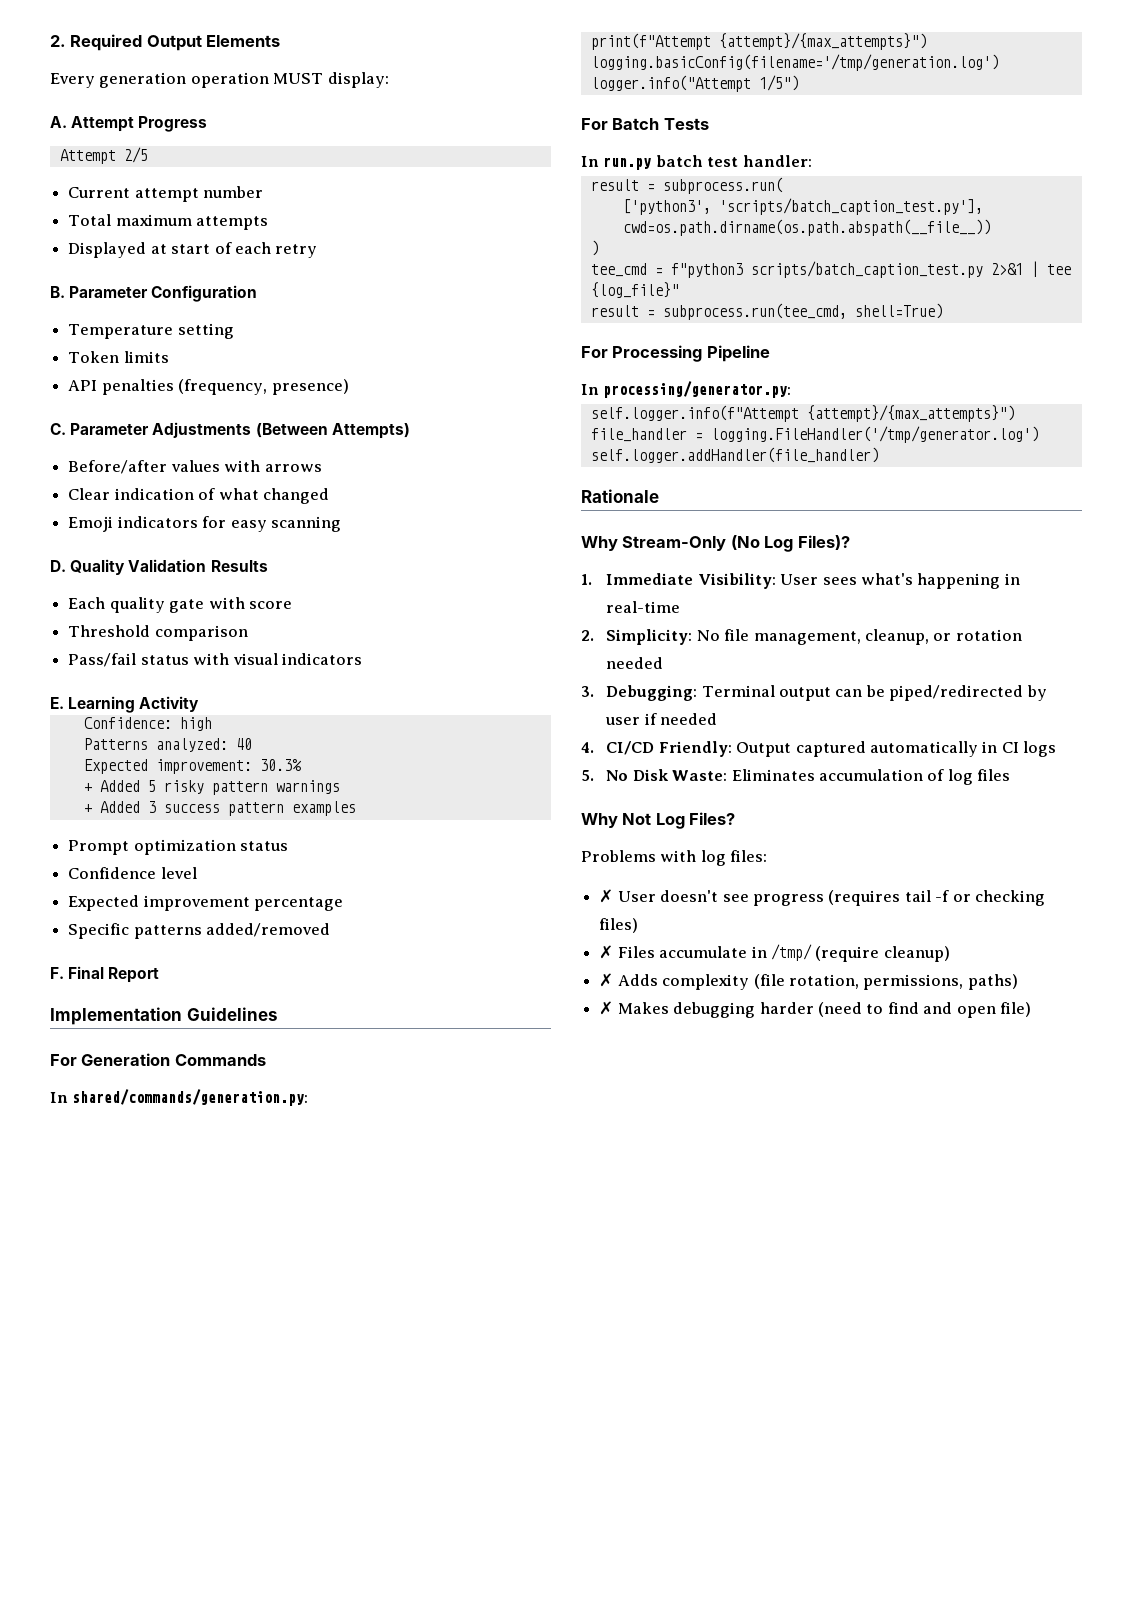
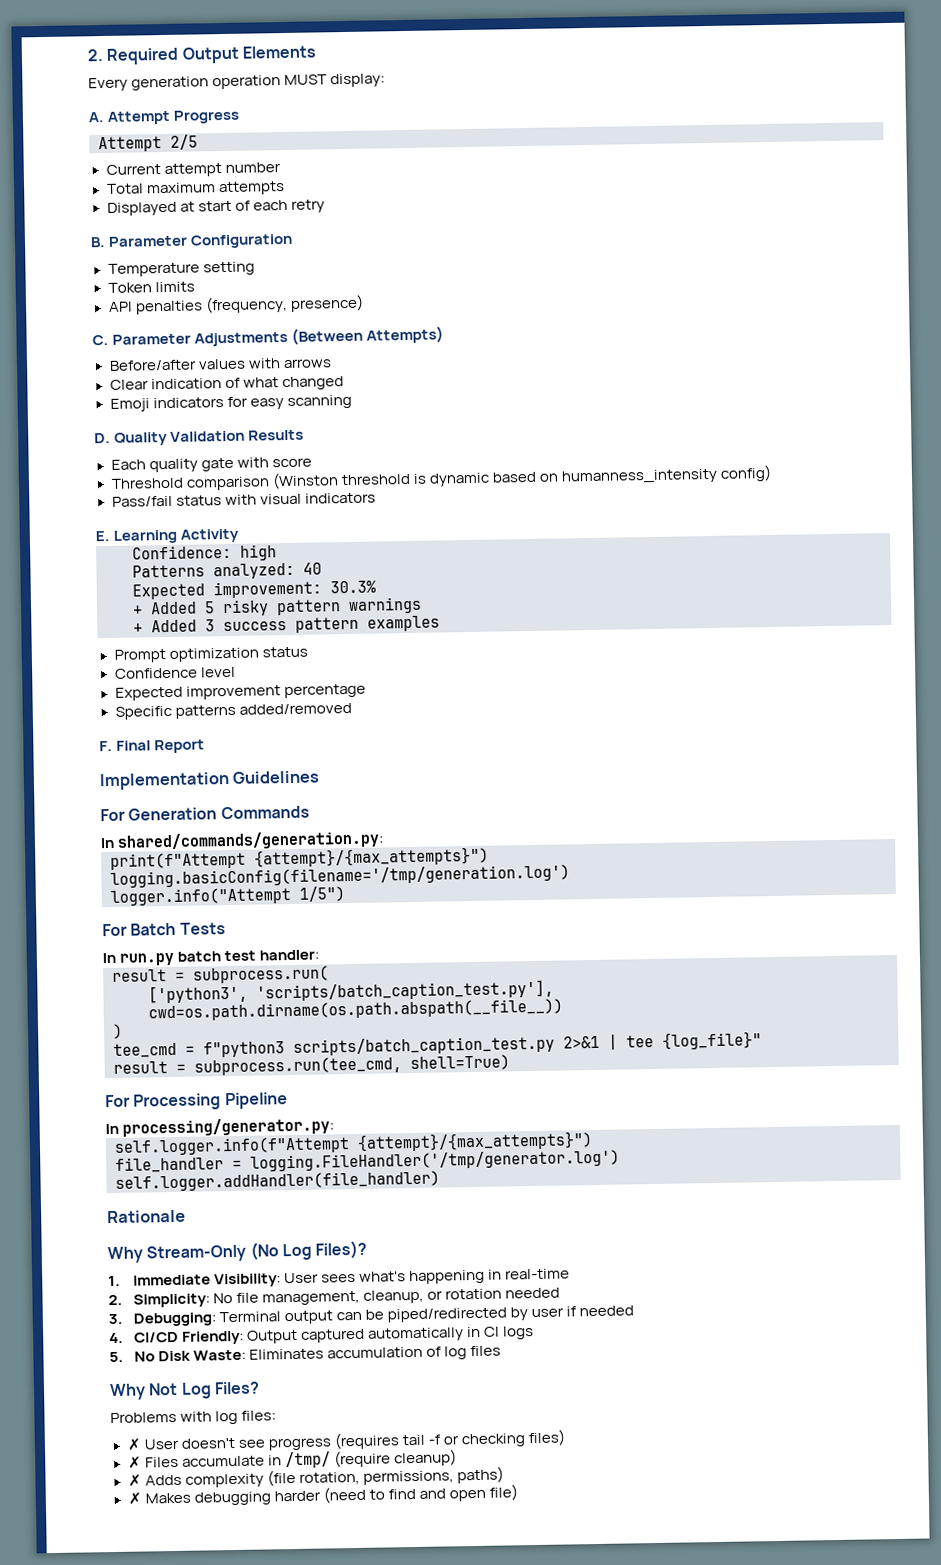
(248, 633) none -> [271,464,772,490] (Winston threshold is dynamic based on humanness_intensity config)

